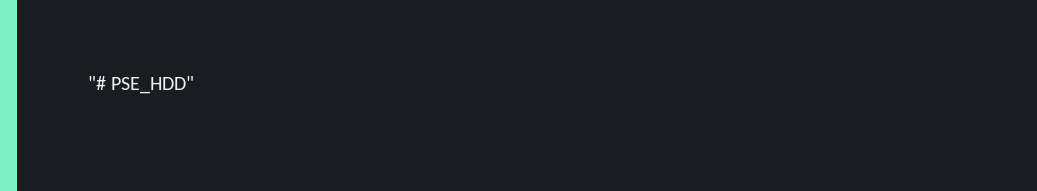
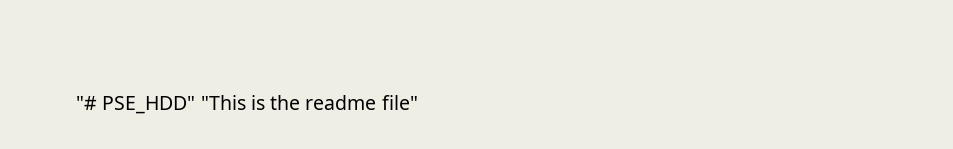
(195, 85) none -> [200,95,418,110] "This is the readme file"

